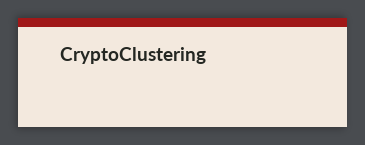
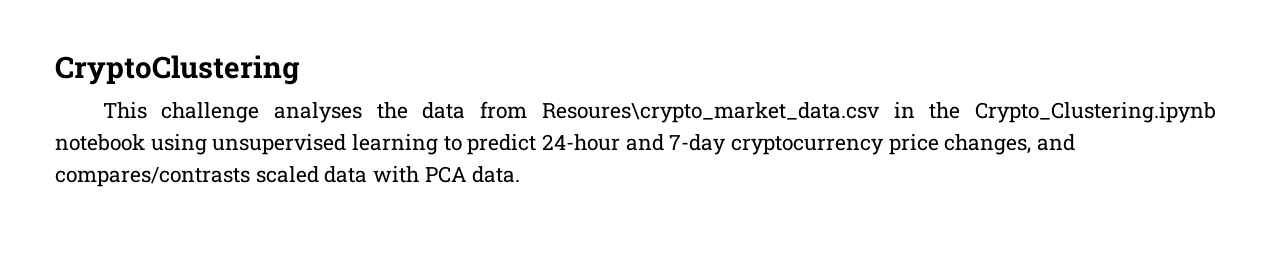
(206, 55) none -> [102,101,1216,123] [55,134,1076,155] [55,166,521,187] // This challenge analyses the data from Resoures\crypto_market_data.csv in the Crypto_Clustering.ipynb notebook using unsupervised learning to predict 24-hour and 7-day cryptocurrency price changes, and compares/contrasts scaled data with PCA data.

